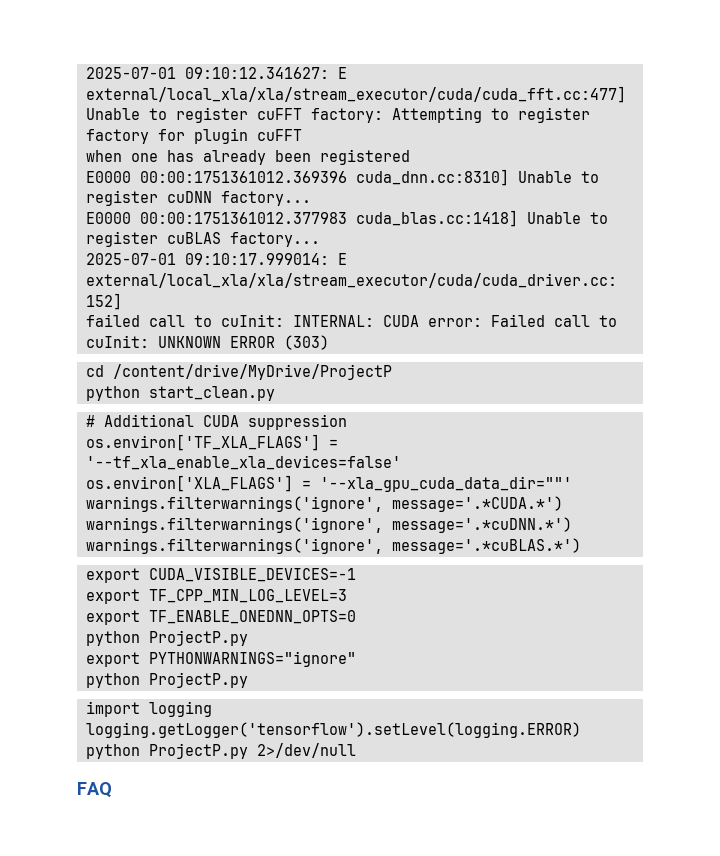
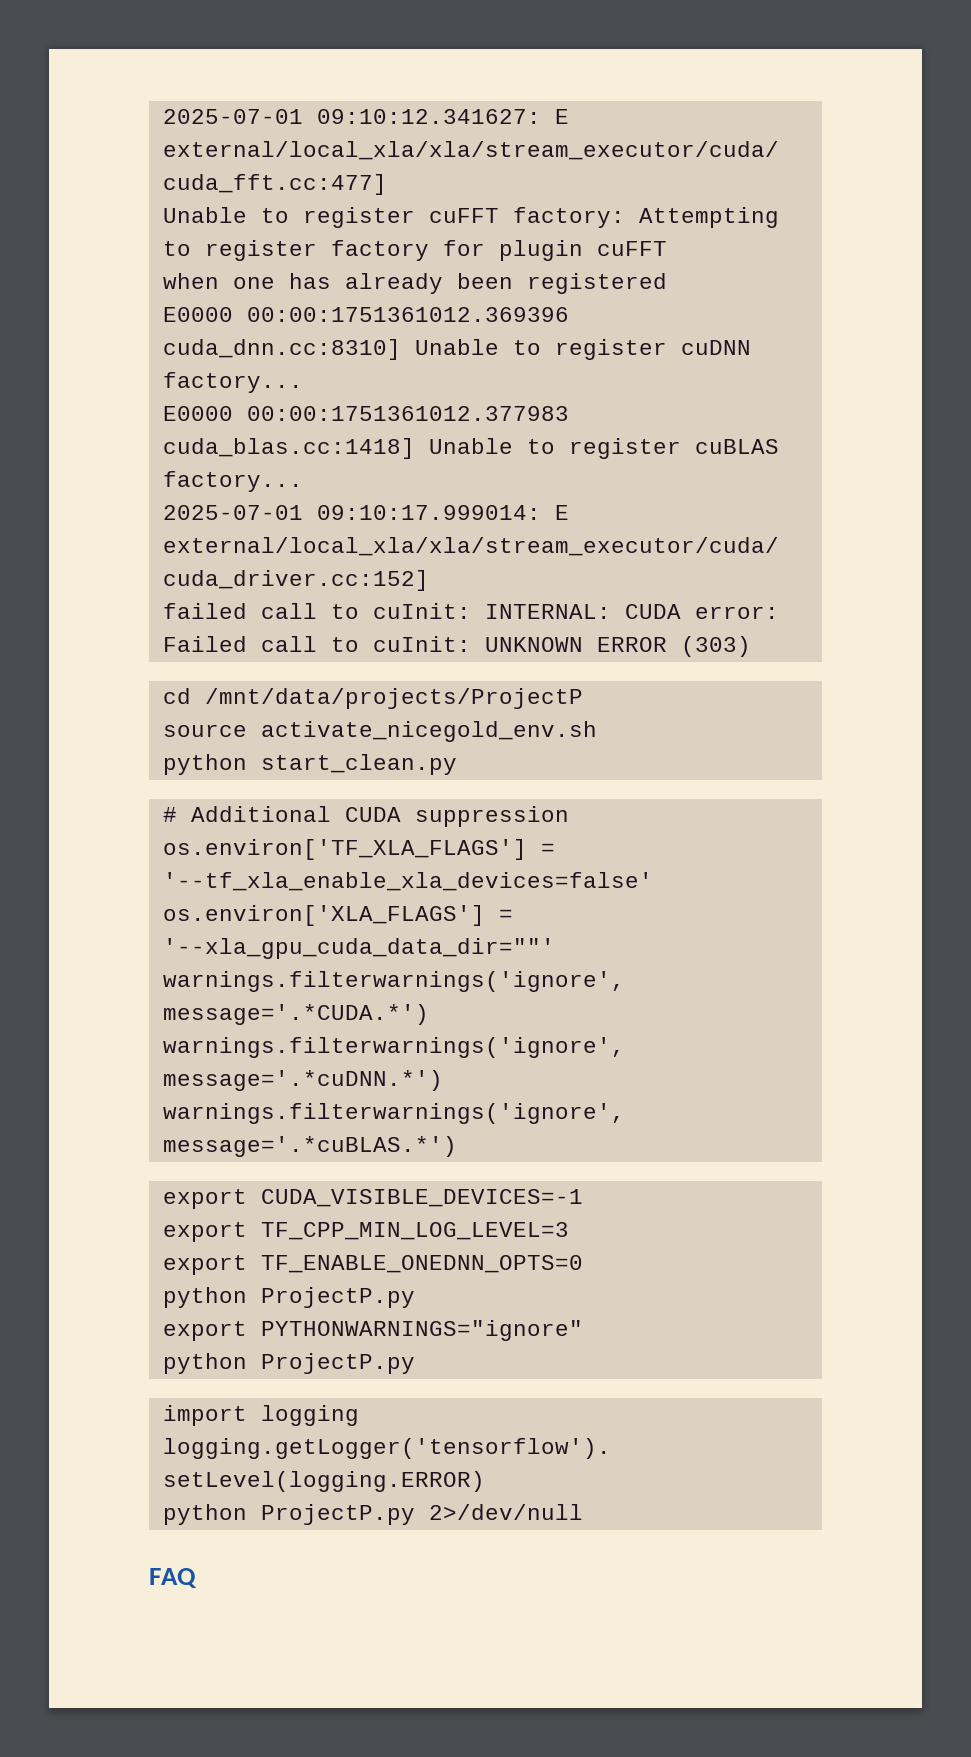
[113,364,393,380] /content/drive/MyDrive/ProjectP -> [204,688,583,709] [162,721,597,742] /mnt/data/projects/ProjectP // source activate_nicegold_env.sh

